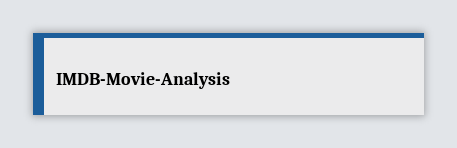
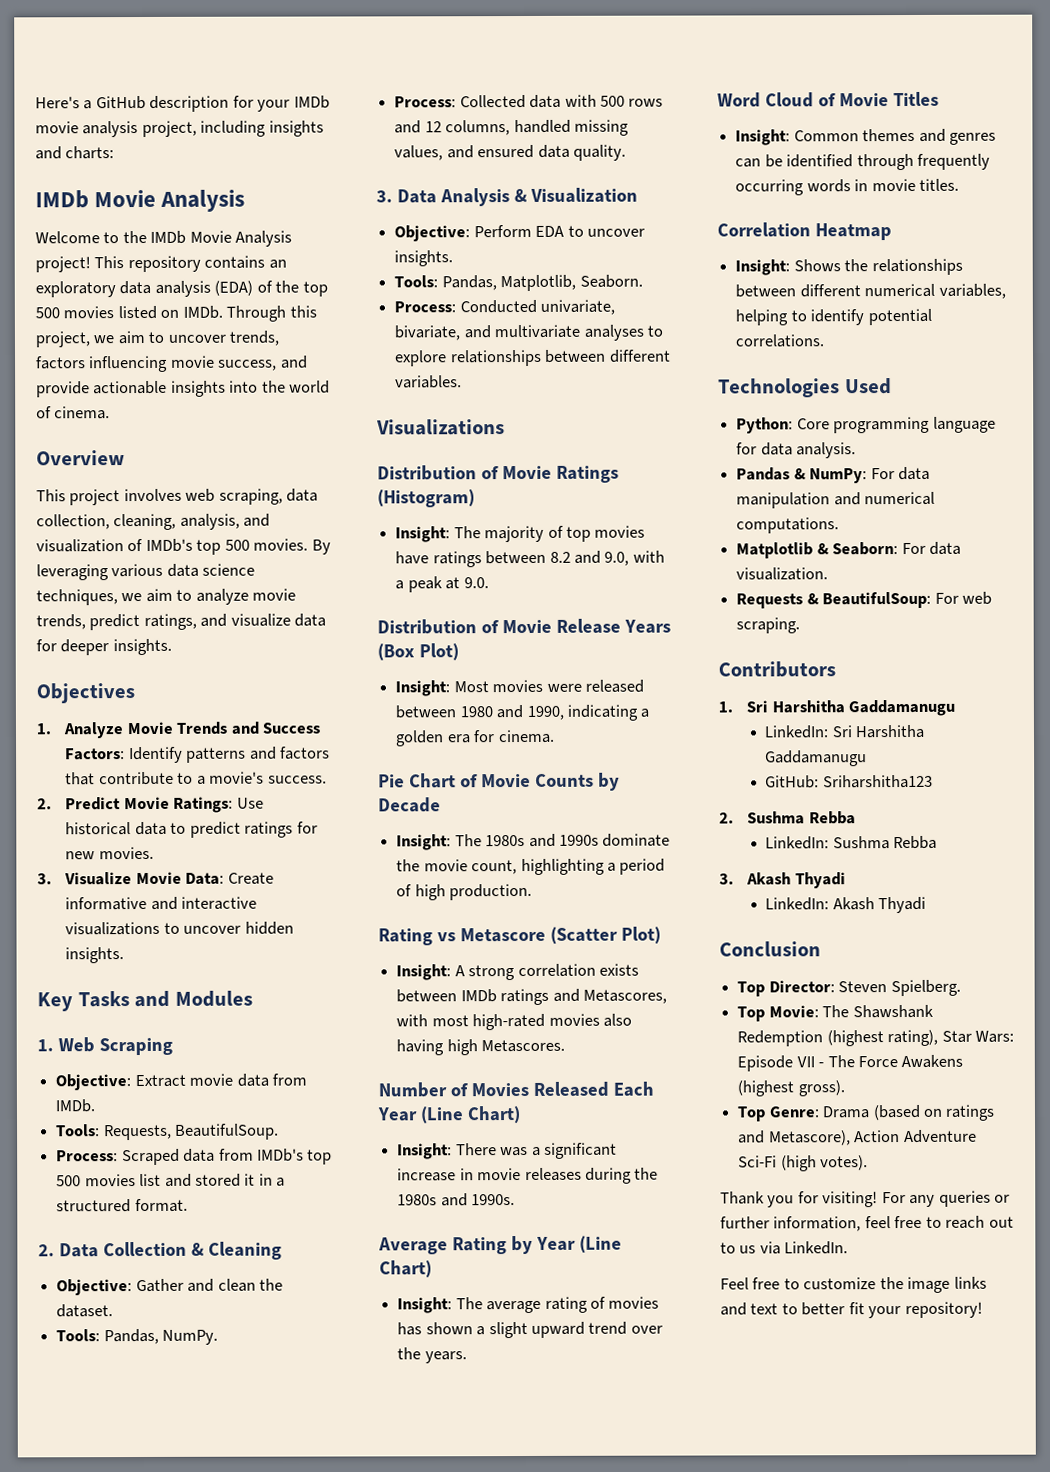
[56,72,230,89] IMDB-Movie-Analysis -> [35,95,330,112] [35,120,324,138] [35,146,115,160] [35,189,246,212] [35,230,293,247] [35,255,287,273] [35,280,328,298] [35,305,317,322] [35,330,280,348] [36,355,308,373] [36,380,331,398] [36,406,111,420] [36,450,125,466] [36,488,319,506] [36,513,271,531] [36,538,331,555] [36,563,256,581] [36,588,297,606] [36,613,327,631] [36,638,172,656] [36,683,135,704] [36,721,321,739] [65,746,331,764] [65,771,327,786] [37,796,264,813] [65,821,318,838] [65,846,154,860] [37,871,274,886] [65,896,258,911] [65,921,294,936] [65,947,125,964] [37,990,253,1012] [37,1037,173,1056] [55,1073,307,1091] [55,1099,96,1113] [56,1123,280,1141] [56,1148,333,1166] [56,1173,286,1187] [56,1198,188,1213] [38,1241,282,1260] [56,1278,283,1296] [56,1304,114,1318] [56,1328,219,1345] [394,94,664,109] [394,119,629,136] [394,144,626,161] [376,187,638,207] [394,224,645,242] [394,250,454,267] [394,274,643,292] [394,299,616,315] [394,324,663,341] [394,349,671,367] [395,375,463,389] [376,419,505,436] [377,465,619,483] [377,489,475,508] [395,525,646,543] [395,550,665,568] [395,576,489,593] [377,618,671,635] [377,643,459,661] [395,679,644,697] [395,704,650,721] [395,729,555,747] [378,772,620,791] [378,797,441,813] [396,833,671,851] [396,858,666,876] [396,883,533,901] [378,926,661,946] [396,963,639,981] [396,988,667,1006] [396,1013,632,1031] [396,1039,566,1056] [378,1081,654,1098] [377,1106,521,1124] [397,1142,617,1160] [397,1167,659,1184] [397,1193,516,1207] [378,1235,622,1255] [379,1260,432,1278] [397,1296,660,1314] [397,1321,663,1339] [397,1347,467,1364] [717,91,939,108] [735,128,996,146] [735,153,990,171] [735,178,959,196] [717,222,892,241] [735,258,963,276] [735,283,1006,299] [735,308,932,326] [735,334,825,348] [718,378,892,398] [736,416,996,434] [736,442,857,459] [736,466,930,484] [736,491,936,509] [736,517,840,534] [736,541,961,559] [736,567,829,581] [736,591,992,609] [736,617,801,634] [718,661,836,678] [718,699,956,717] [764,724,926,739] [765,750,868,767] [765,774,933,789] [719,811,856,825] [765,835,938,850] [719,872,846,889] [765,896,927,914] [719,941,821,957] [737,979,961,997] [737,1004,934,1022] [737,1029,1014,1047] [737,1054,964,1072] [737,1080,845,1097] [737,1104,996,1122] [738,1129,977,1146] [738,1155,869,1172] [720,1190,1011,1208] [720,1215,1014,1232] [720,1241,849,1255] [720,1276,987,1294] [720,1301,983,1319] Here's a GitHub description for your IMDb movie analysis project, including insights and charts: // IMDb Movie Analysis // Welcome to the IMDb Movie Analysis project! This repository contains an exploratory data analysis (EDA) of the top 500 movies listed on IMDb. Through this project, we aim to uncover trends, factors influencing movie success, and provide actionable insights into the world of cinema. // Overview // This project involves web scraping, data collection, cleaning, analysis, and visualization of IMDb's top 500 movies. By leveraging various data science techniques, we aim to analyze movie trends, predict ratings, and visualize data for deeper insights. // Objectives // 1. Analyze Movie Trends and Success Factors: Identify patterns and factors that contribute to a movie's success. // 2. Predict Movie Ratings: Use historical data to predict ratings for new movies. // 3. Visualize Movie Data: Create informative and interactive visualizations to uncover hidden insights. // Key Tasks and Modules // 1. Web Scraping // Objective: Extract movie data from IMDb. // Tools: Requests, BeautifulSoup. // Process: Scraped data from IMDb's top 500 movies list and stored it in a structured format. // 2. Data Collection & Cleaning // Objective: Gather and clean the dataset. // Tools: Pandas, NumPy. // Process: Collected data with 500 rows and 12 columns, handled missing values, and ensured data quality. // 3. Data Analysis & Visualization // Objective: Perform EDA to uncover insights. // Tools: Pandas, Matplotlib, Seaborn. // Process: Conducted univariate, bivariate, and multivariate analyses to explore relationships between different variables. // Visualizations // Distribution of Movie Ratings (Histogram) // Insight: The majority of top movies have ratings between 8.2 and 9.0, with a peak at 9.0. // Distribution of Movie Release Years (Box Plot) // Insight: Most movies were released between 1980 and 1990, indicating a golden era for cinema. // Pie Chart of Movie Counts by Decade // Insight: The 1980s and 1990s dominate the movie count, highlighting a period of high production. // Rating vs Metascore (Scatter Plot) // Insight: A strong correlation exists between IMDb ratings and Metascores, with most high-rated movies also having high Metascores. // Number of Movies Released Each Year (Line Chart) // Insight: There was a significant increase in movie releases during the 1980s and 1990s. // Average Rating by Year (Line Chart) // Insight: The average rating of movies has shown a slight upward trend over the years. // Word Cloud of Movie Titles // Insight: Common themes and genres can be identified through frequently occurring words in movie titles. // Correlation Heatmap // Insight: Shows the relationships between different numerical variables, helping to identify potential correlations. // Technologies Used // Python: Core programming language for data analysis. // Pandas & NumPy: For data manipulation and numerical computations. // Matplotlib & Seaborn: For data visualization. // Requests & BeautifulSoup: For web scraping. // Contributors // 1. Sri Harshitha Gaddamanugu // LinkedIn: Sri Harshitha Gaddamanugu // GitHub: Sriharshitha123 // 2. Sushma Rebba // LinkedIn: Sushma Rebba // 3. Akash Thyadi // LinkedIn: Akash Thyadi // Conclusion // Top Director: Steven Spielberg. // Top Movie: The Shawshank Redemption (highest rating), Star Wars: Episode VII - The Force Awakens (highest gross). // Top Genre: Drama (based on ratings and Metascore), Action Adventure Sci-Fi (high votes). // Thank you for visiting! For any queries or further information, feel free to reach out to us via LinkedIn. // Feel free to customize the image links and text to better fit your repository!

